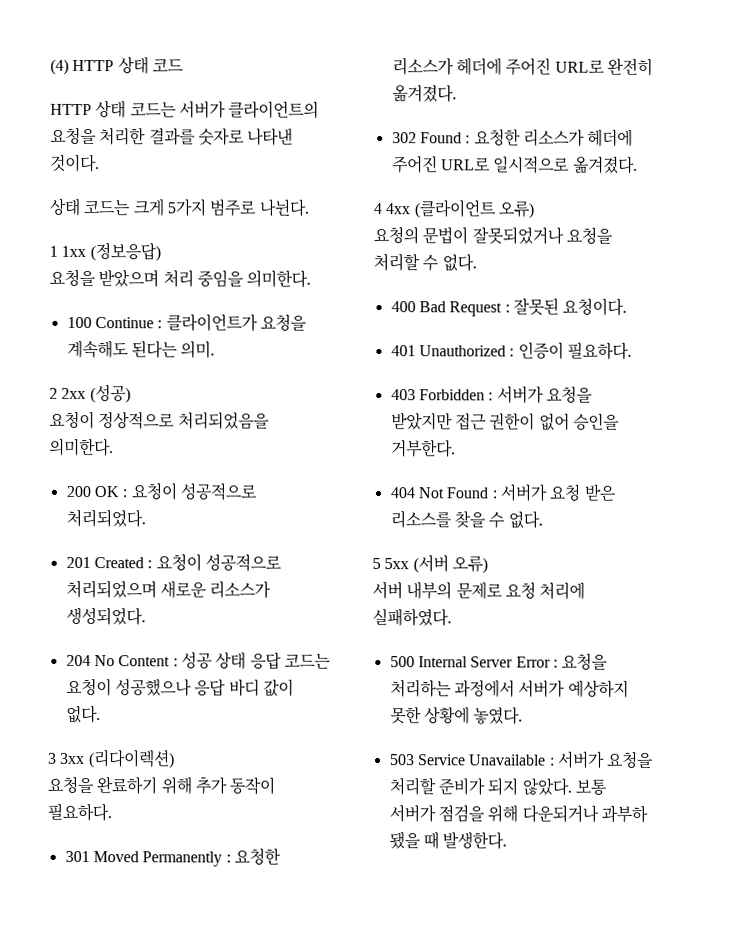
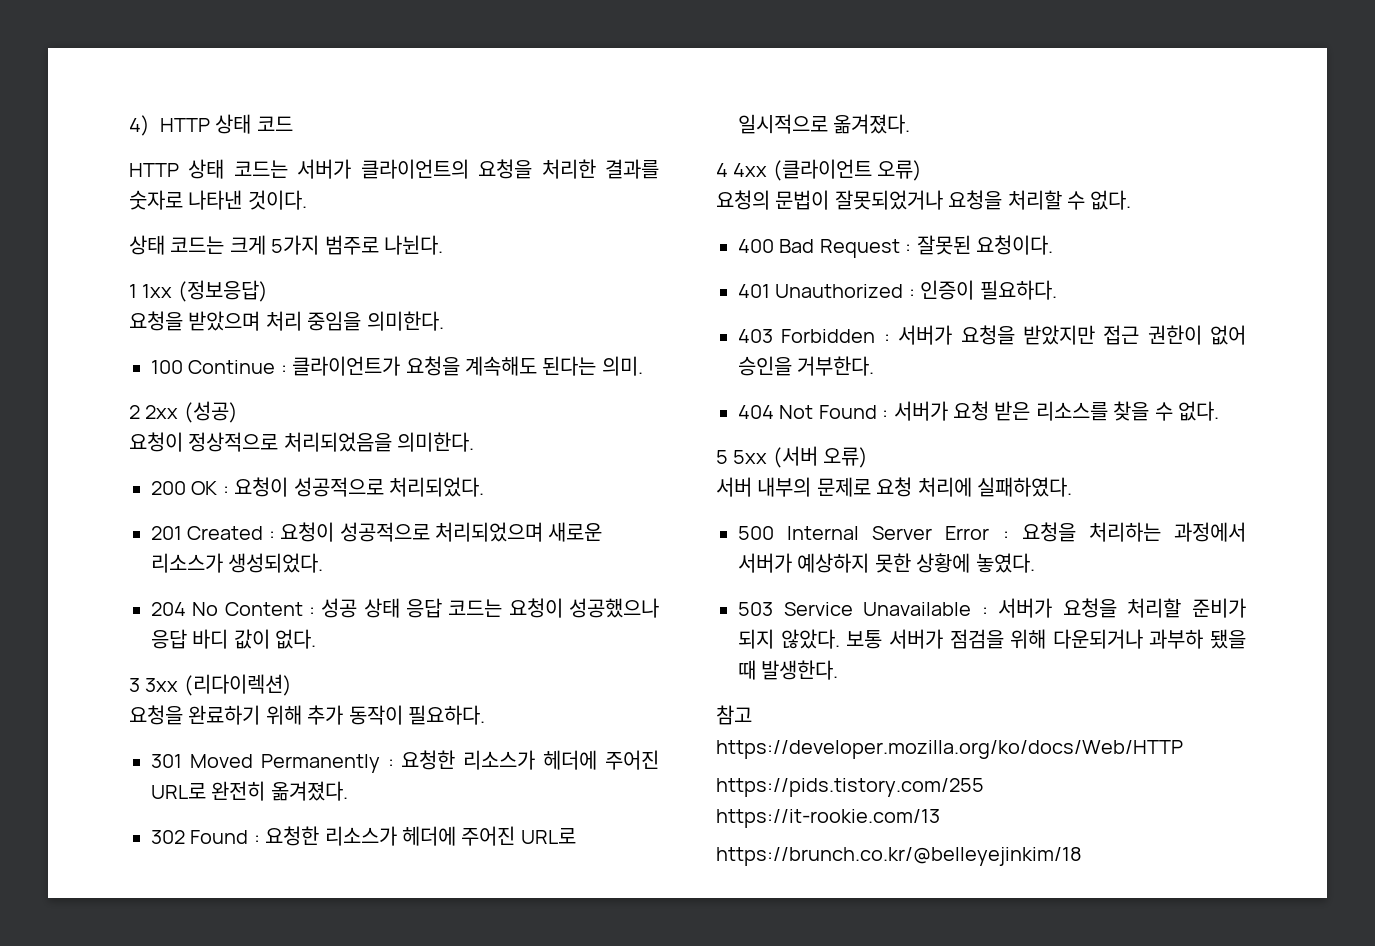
[50,58,69,75] (4) -> [129,115,150,136] 4)
(508, 840) none -> [716,705,752,725] [716,740,1183,759] [716,778,984,797] [716,809,940,828] [716,847,1082,866] // 참고 // https://developer.mozilla.org/ko/docs/Web/HTTP // https://pids.tistory.com/255 // https://it-rookie.com/13 // https://brunch.co.kr/@belleyejinkim/18

